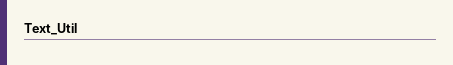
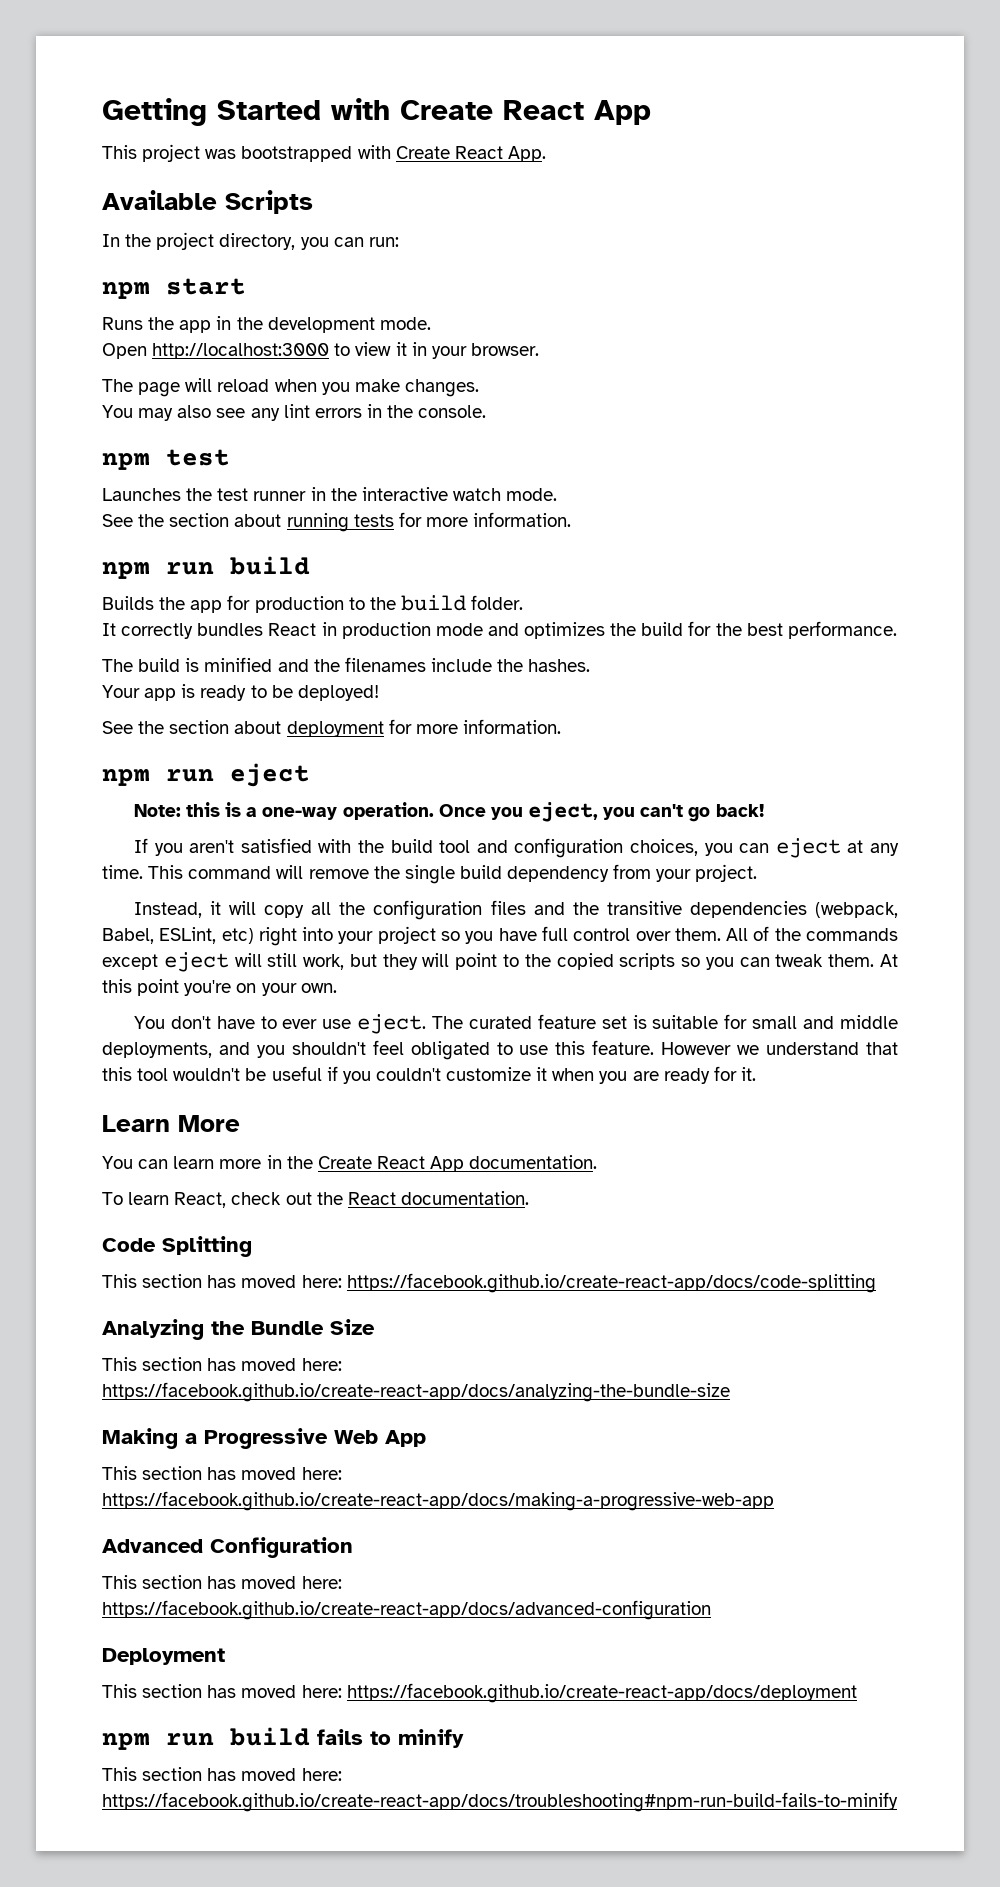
[24,23,77,35] Text_Util -> [102,98,651,126] [102,144,546,162] [102,190,313,214] [102,232,399,250] [102,278,246,299] [102,316,431,333] [102,342,539,359] [102,378,479,397] [102,404,487,421] [102,449,230,470] [102,487,558,501] [102,512,572,532] [102,556,310,579] [102,595,524,613] [102,621,897,639] [102,657,591,672] [102,684,379,701] [102,719,561,737] [102,763,310,787] [133,802,764,822] [133,838,899,858] [102,864,758,884] [133,900,899,920] [102,926,898,946] [102,952,899,972] [102,979,337,996] [133,1014,899,1034] [102,1040,898,1060] [102,1066,756,1084] [102,1115,240,1132] [102,1155,598,1172] [102,1191,529,1208] [102,1236,252,1257] [102,1273,876,1293] [102,1319,375,1340] [102,1357,342,1371] [102,1382,730,1402] [102,1428,426,1449] [102,1466,342,1480] [102,1491,774,1511] [102,1537,353,1558] [102,1575,342,1589] [102,1600,711,1620] [102,1648,225,1665] [102,1683,857,1703] [102,1727,464,1750] [102,1767,342,1781] [102,1792,898,1812] Getting Started with Create React App // This project was bootstrapped with Create React App. // Available Scripts // In the project directory, you can run: // npm start // Runs the app in the development mode. // Open http://localhost:3000 to view it in your browser. // The page will reload when you make changes. // You may also see any lint errors in the console. // npm test // Launches the test runner in the interactive watch mode. // See the section about running tests for more information. // npm run build // Builds the app for production to the build folder. // It correctly bundles React in production mode and optimizes the build for the best performance. // The build is minified and the filenames include the hashes. // Your app is ready to be deployed! // See the section about deployment for more information. // npm run eject // Note: this is a one-way operation. Once you eject, you can't go back! // If you aren't satisfied with the build tool and configuration choices, you can eject at any time. This command will remove the single build dependency from your project. // Instead, it will copy all the configuration files and the transitive dependencies (webpack, Babel, ESLint, etc) right into your project so you have full control over them. All of the commands except eject will still work, but they will point to the copied scripts so you can tweak them. At this point you're on your own. // You don't have to ever use eject. The curated feature set is suitable for small and middle deployments, and you shouldn't feel obligated to use this feature. However we understand that this tool wouldn't be useful if you couldn't customize it when you are ready for it. // Learn More // You can learn more in the Create React App documentation. // To learn React, check out the React documentation. // Code Splitting // This section has moved here: https://facebook.github.io/create-react-app/docs/code-splitting // Analyzing the Bundle Size // This section has moved here: https://facebook.github.io/create-react-app/docs/analyzing-the-bundle-size // Making a Progressive Web App // This section has moved here: https://facebook.github.io/create-react-app/docs/making-a-progressive-web-app // Advanced Configuration // This section has moved here: https://facebook.github.io/create-react-app/docs/advanced-configuration // Deployment // This section has moved here: https://facebook.github.io/create-react-app/docs/deployment // npm run build fails to minify // This section has moved here: https://facebook.github.io/create-react-app/docs/troubleshooting#npm-run-build-fails-to-minify

